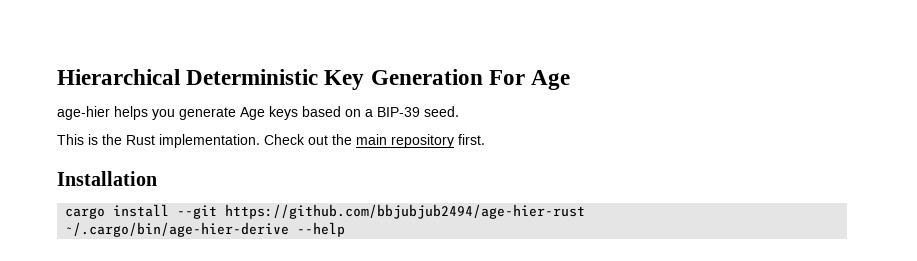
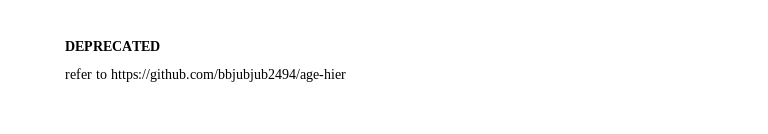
[57,69,571,90] [57,106,459,120] [57,134,485,148] [57,171,157,186] [65,204,586,219] [65,222,346,237] Hierarchical Deterministic Key Generation For Age // age-hier helps you generate Age keys based on a BIP-39 seed. // This is the Rust implementation. Check out the main repository first. // Installation // cargo install --git https://github.com/bbjubjub2494/age-hier-rust // ~/.cargo/bin/age-hier-derive --help -> [65,41,160,51] [65,68,346,82] DEPRECATED // refer to https://github.com/bbjubjub2494/age-hier

